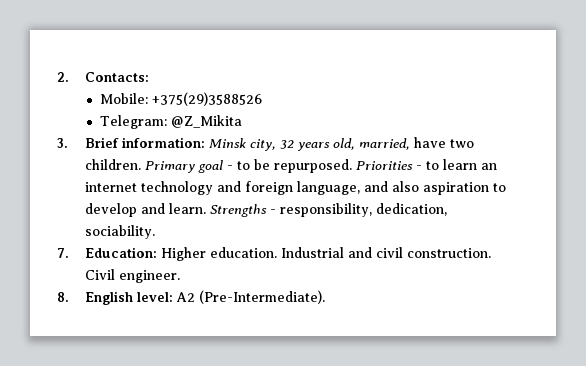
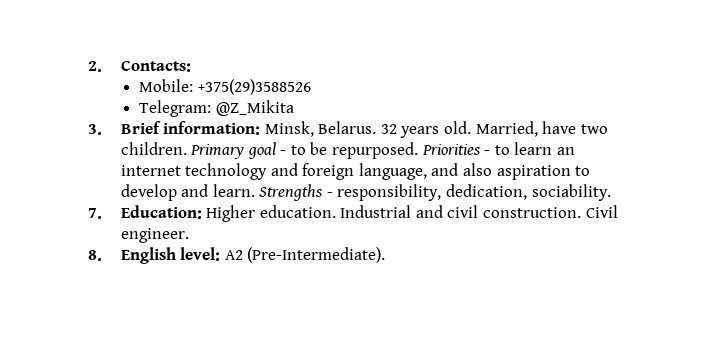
[208,138,410,151] Minsk city, 32 years old, married, -> [264,121,538,138] Minsk, Belarus. 32 years old. Married,

